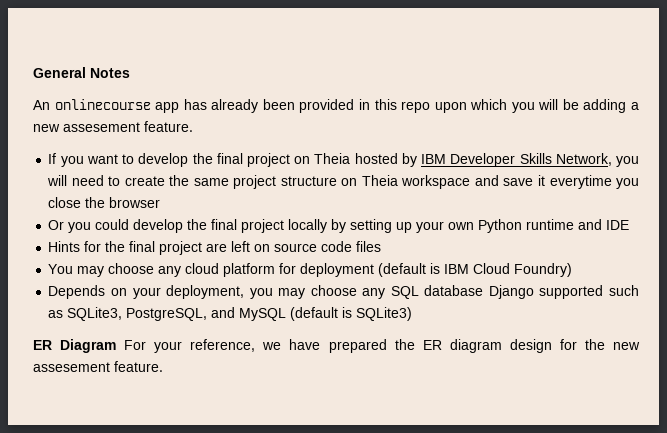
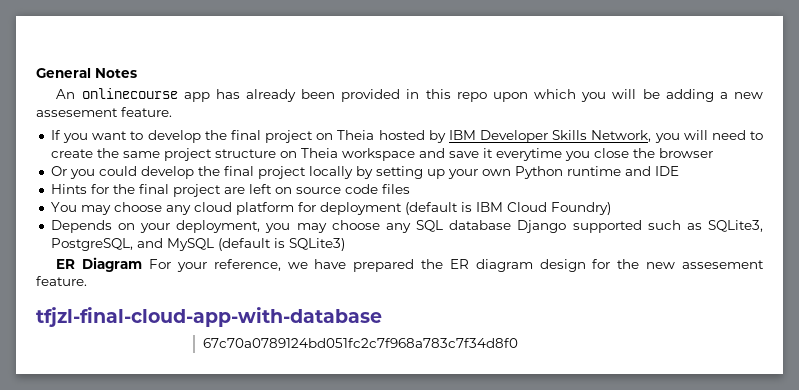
(163, 366) none -> [36,307,382,327] [202,338,518,348] // tfjzl-final-cloud-app-with-database // 67c70a0789124bd051fc2c7f968a783c7f34d8f0

